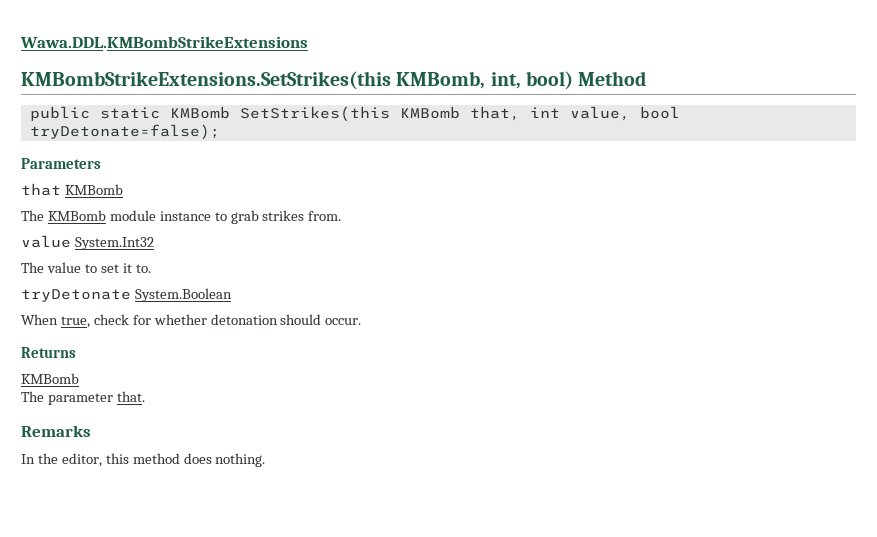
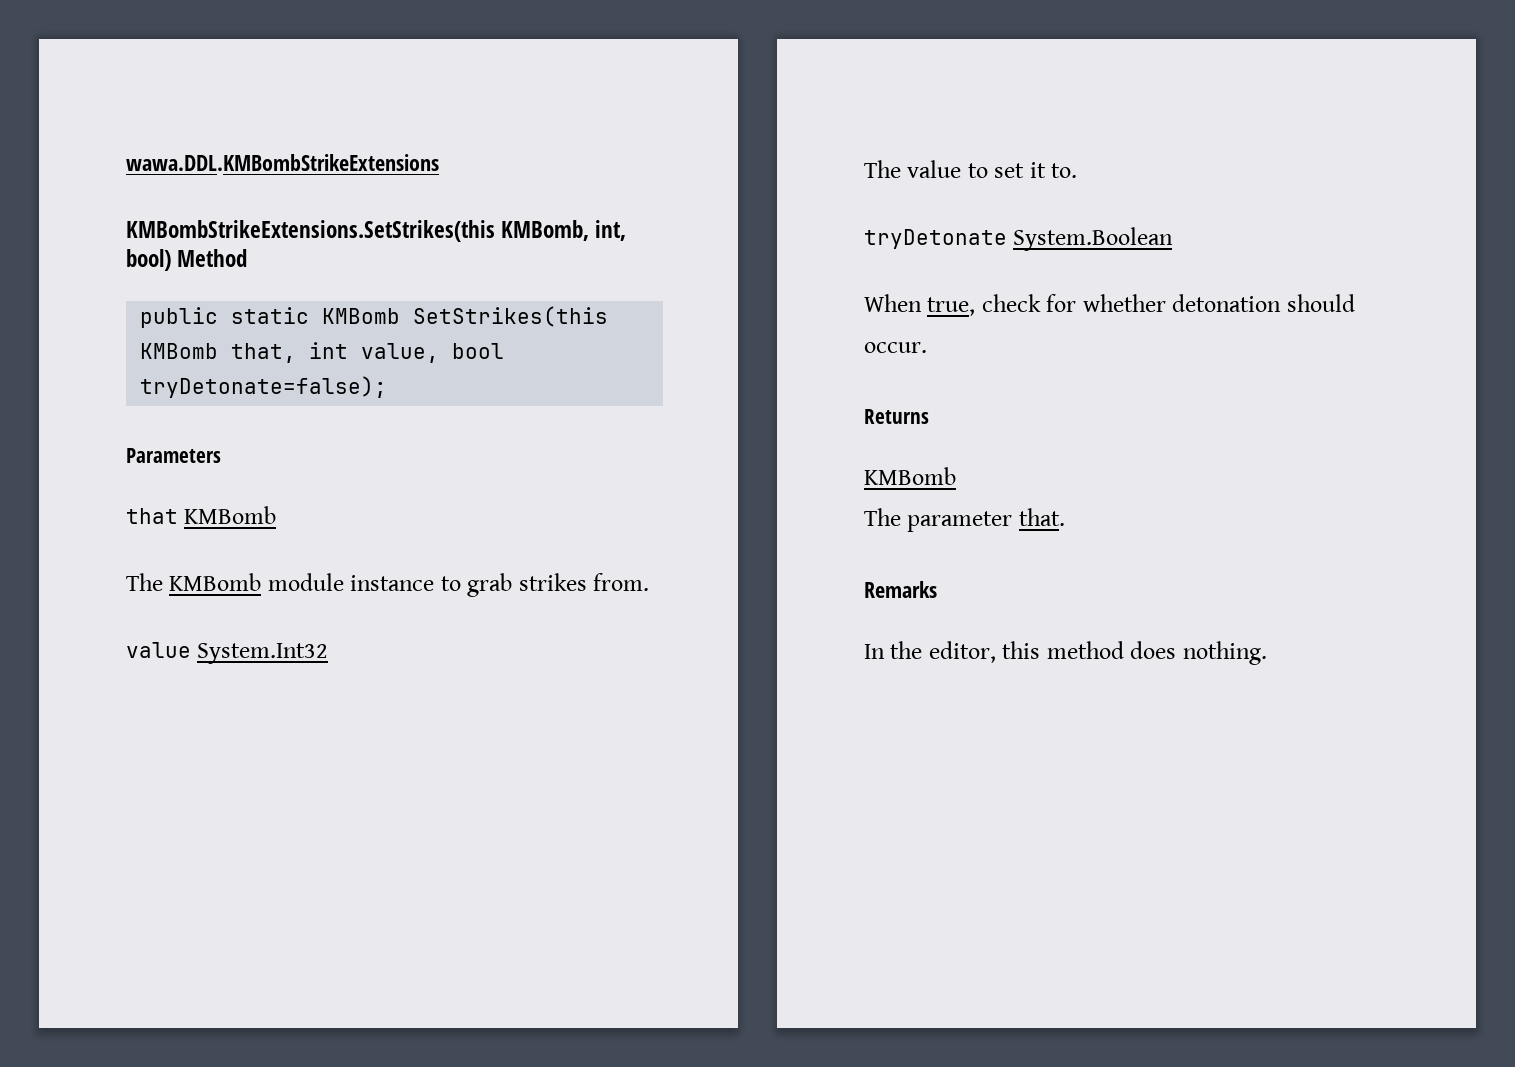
[20,36,308,48] Wawa.DDL.KMBombStrikeExtensions -> [126,154,439,171] wawa.DDL.KMBombStrikeExtensions

